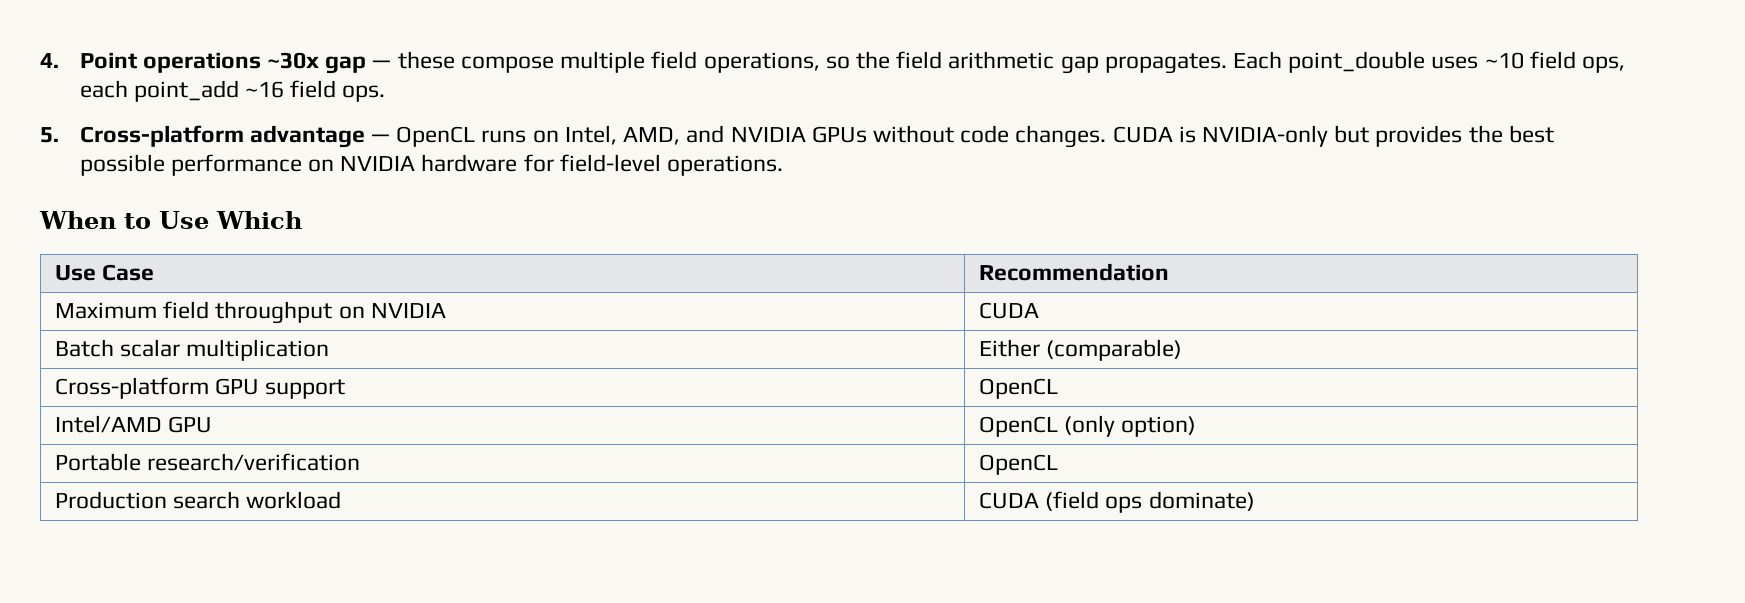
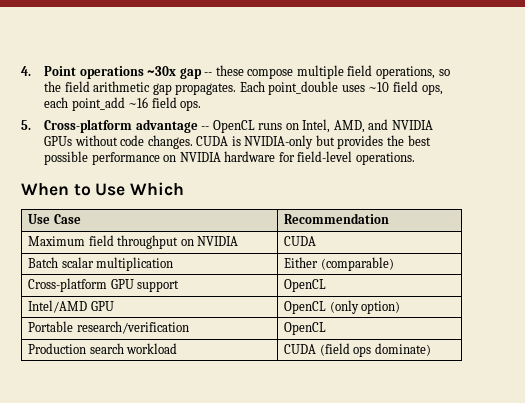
[372,60,392,68] — -> [204,72,213,76] --
[371,134,391,142] — -> [201,126,210,130] --

